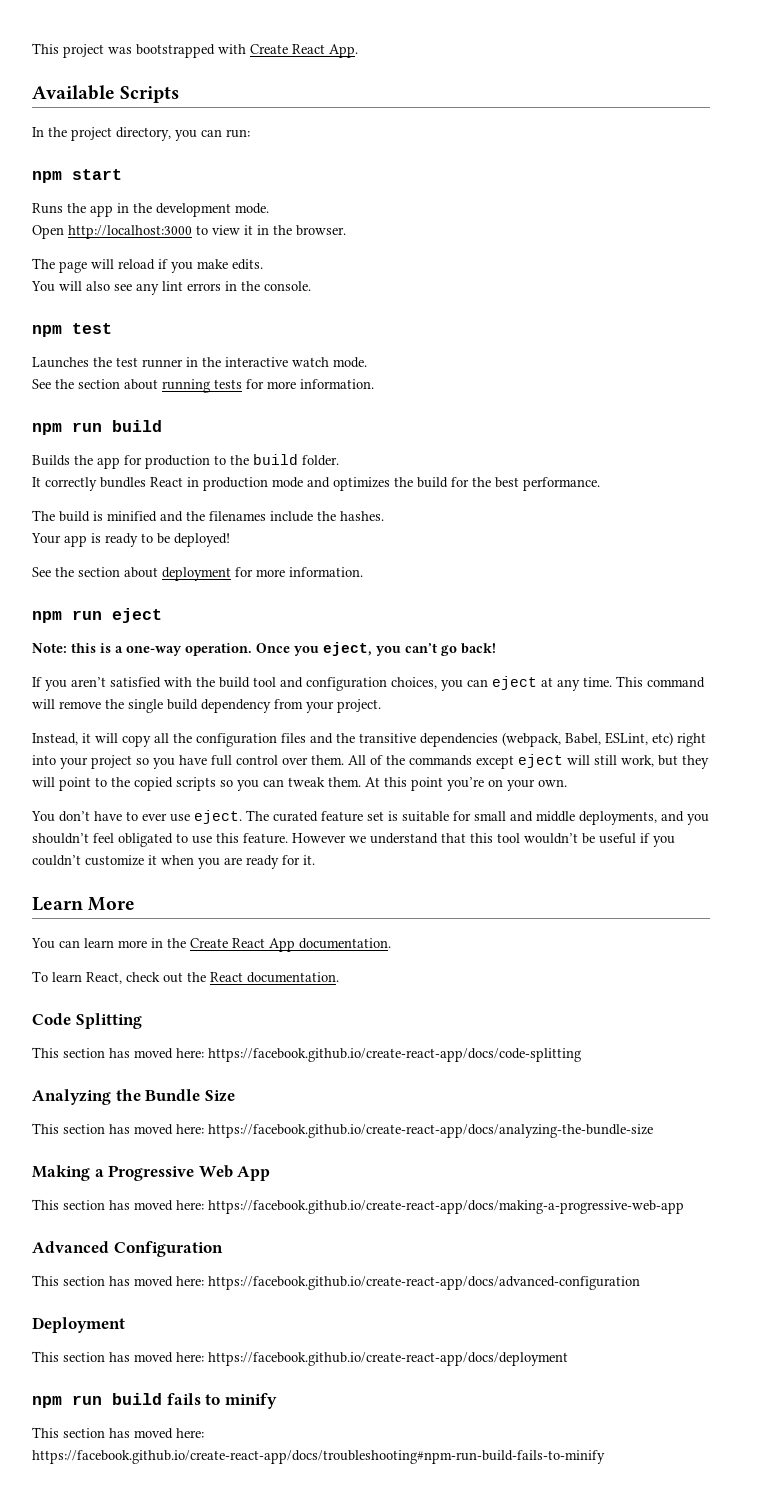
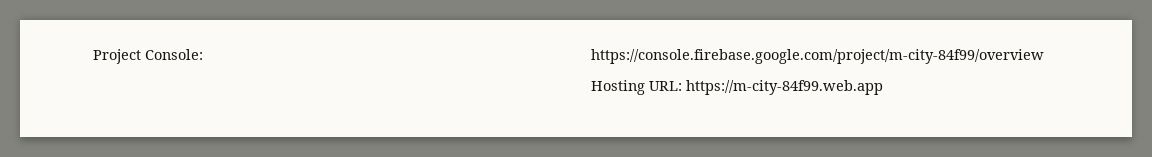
[32,43,358,58] [32,85,180,103] [32,127,250,141] [32,169,122,183] [32,203,269,217] [32,225,346,239] [32,258,263,273] [31,281,311,295] [32,323,112,337] [32,357,367,368] [32,379,374,393] [32,420,162,435] [32,454,339,469] [32,477,600,491] [32,510,384,522] [31,533,230,547] [32,567,363,581] [32,608,162,623] [32,642,496,656] [32,676,705,691] [32,699,381,713] [32,732,706,747] [32,754,709,769] [32,777,567,791] [31,810,709,825] [32,833,675,847] [32,855,315,869] [32,897,136,911] [31,938,391,952] [32,971,339,984] [32,1013,142,1029] [32,1047,581,1062] [32,1089,235,1105] [32,1123,653,1138] [32,1165,271,1181] [32,1199,684,1214] [32,1241,223,1257] [32,1275,640,1290] [32,1317,125,1333] [32,1351,568,1366] [32,1393,277,1409] [32,1427,204,1439] [32,1450,605,1464] This project was bootstrapped with Create React App. // Available Scripts // In the project directory, you can run: // npm start // Runs the app in the development mode. // Open http://localhost:3000 to view it in the browser. // The page will reload if you make edits. // You will also see any lint errors in the console. // npm test // Launches the test runner in the interactive watch mode. // See the section about running tests for more information. // npm run build // Builds the app for production to the build folder. // It correctly bundles React in production mode and optimizes the build for the best performance. // The build is minified and the filenames include the hashes. // Your app is ready to be deployed! // See the section about deployment for more information. // npm run eject // Note: this is a one-way operation. Once you eject, you can’t go back! // If you aren’t satisfied with the build tool and configuration choices, you can eject at any time. This command will remove the single build dependency from your project. // Instead, it will copy all the configuration files and the transitive dependencies (webpack, Babel, ESLint, etc) right into your project so you have full control over them. All of the commands except eject will still work, but they will point to the copied scripts so you can tweak them. At this point you’re on your own. // You don’t have to ever use eject. The curated feature set is suitable for small and middle deployments, and you shouldn’t feel obligated to use this feature. However we understand that this tool wouldn’t be useful if you couldn’t customize it when you are ready for it. // Learn More // You can learn more in the Create React App documentation. // To learn React, check out the React documentation. // Code Splitting // This section has moved here: https://facebook.github.io/create-react-app/docs/code-splitting // Analyzing the Bundle Size // This section has moved here: https://facebook.github.io/create-react-app/docs/analyzing-the-bundle-size // Making a Progressive Web App // This section has moved here: https://facebook.github.io/create-react-app/docs/making-a-progressive-web-app // Advanced Configuration // This section has moved here: https://facebook.github.io/create-react-app/docs/advanced-configuration // Deployment // This section has moved here: https://facebook.github.io/create-react-app/docs/deployment // npm run build fails to minify // This section has moved here: https://facebook.github.io/create-react-app/docs/troubleshooting#npm-run-build-fails-to-minify -> [93,49,1044,64] [591,80,883,95] Project Console: https://console.firebase.google.com/project/m-city-84f99/overview // Hosting URL: https://m-city-84f99.web.app

